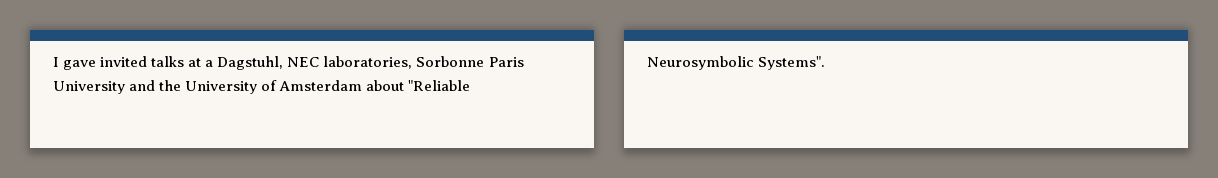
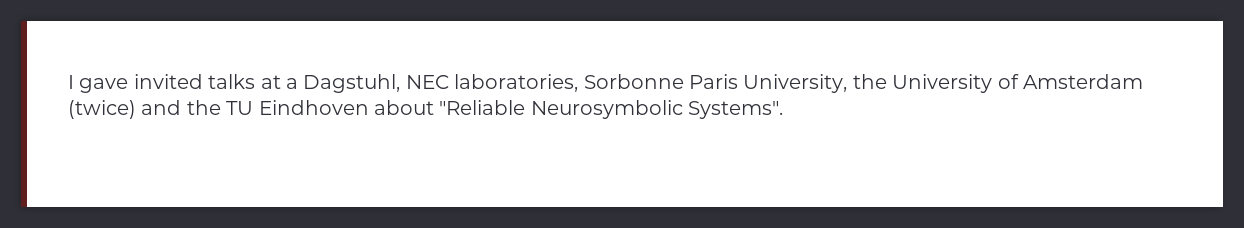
[53,80,156,94] University and -> [743,74,848,93] University,
(363, 85) none -> [68,100,369,119] (twice) and the TU Eindhoven

